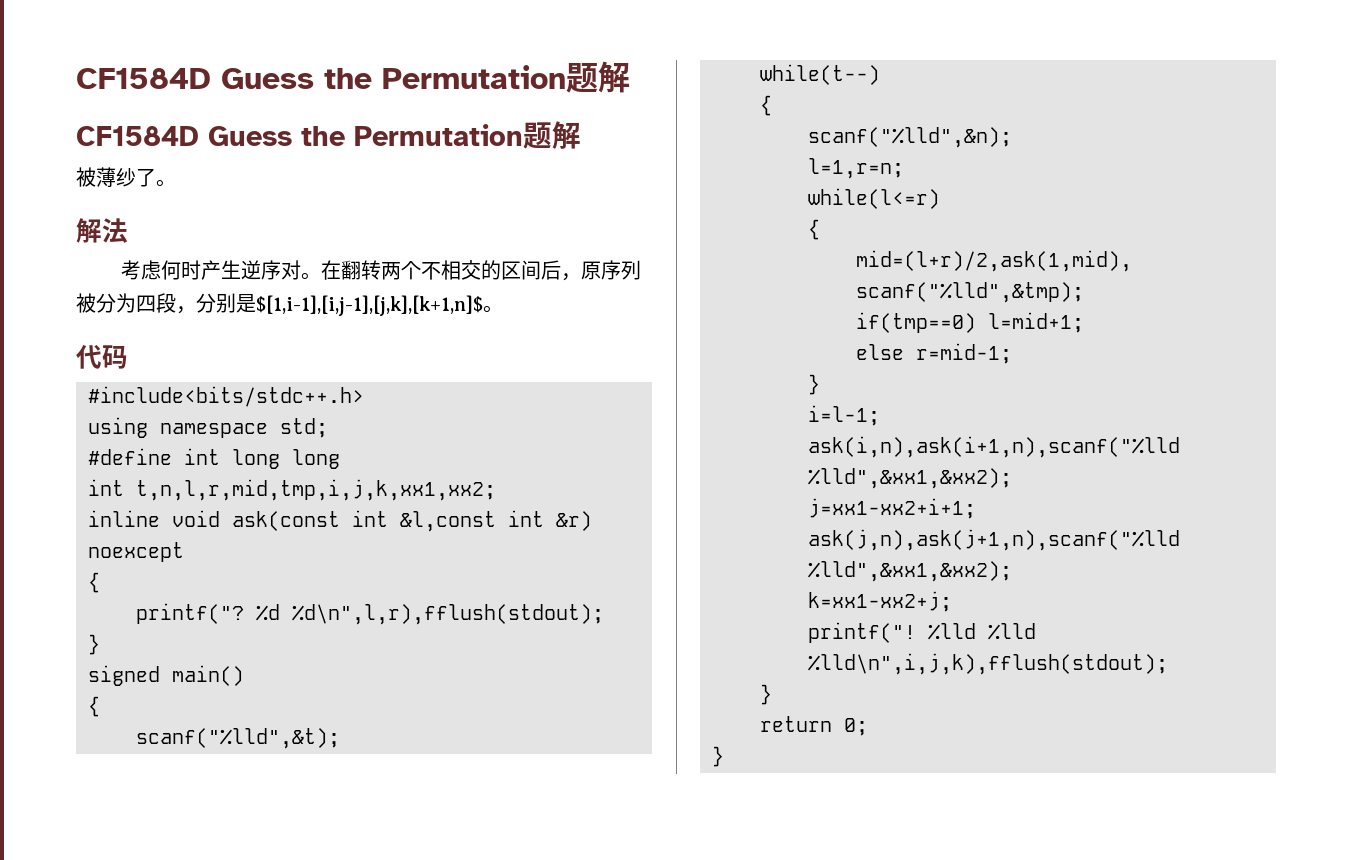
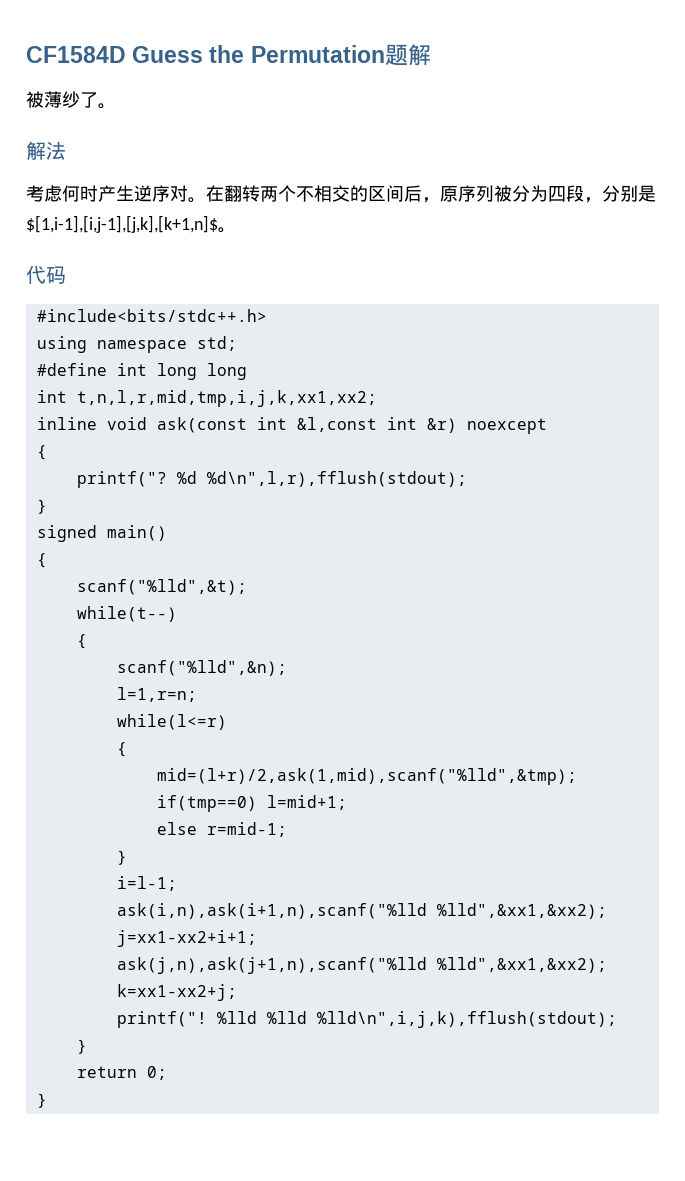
[76,61,630,93] [76,121,581,149] CF1584D Guess the Permutation题解 // CF1584D Guess the Permutation题解 -> [26,44,431,66] CF1584D Guess the Permutation题解

